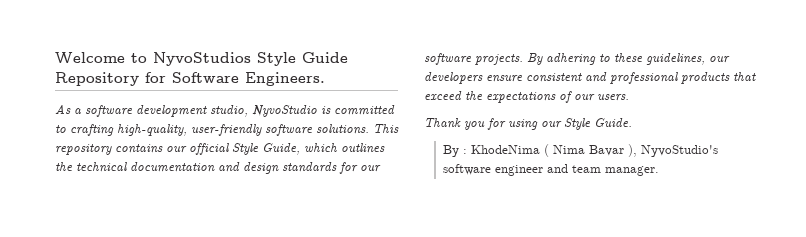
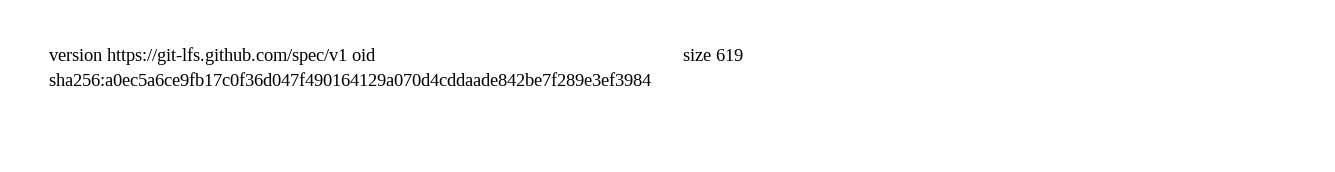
[55,52,348,66] [55,72,325,86] [55,104,395,117] [55,124,399,136] [55,143,385,155] [55,162,381,174] [424,53,730,65] [424,72,756,84] [424,91,629,103] [424,118,632,130] [442,144,718,157] [442,164,659,176] Welcome to NyvoStudios Style Guide Repository for Software Engineers. // As a software development studio, NyvoStudio is committed to crafting high-quality, user-friendly software solutions. This repository contains our official Style Guide, which outlines the technical documentation and design standards for our software projects. By adhering to these guidelines, our developers ensure consistent and professional products that exceed the expectations of our users. // Thank you for using our Style Guide. // By : KhodeNima ( Nima Bavar ), NyvoStudio's software engineer and team manager. -> [49,47,376,65] [49,72,651,86] [683,49,743,61] version https://git-lfs.github.com/spec/v1 oid sha256:a0ec5a6ce9fb17c0f36d047f490164129a070d4cddaade842be7f289e3ef3984 size 619

